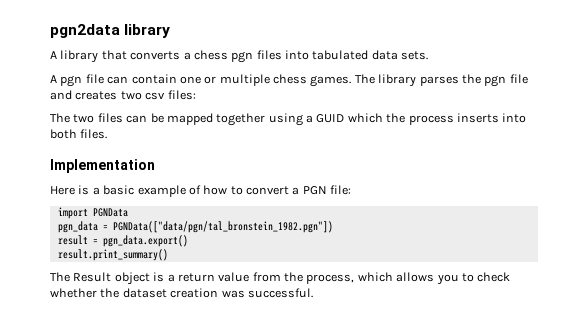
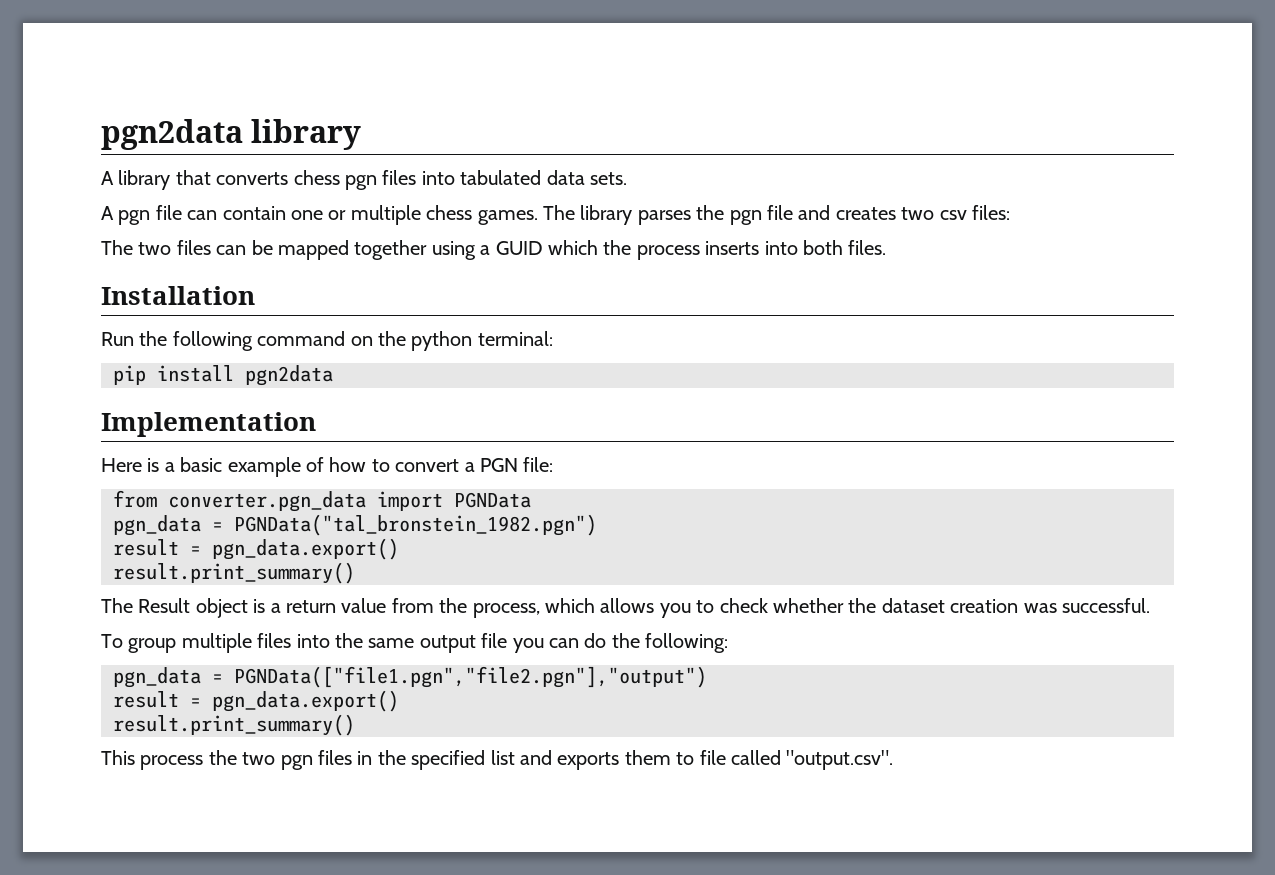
[183,52,191,60] a -> (289, 178) none
(108, 134) none -> [101,286,255,305] [101,331,553,351] [113,365,333,386] // Installation // Run the following command on the python terminal: // pip install pgn2data
(352, 190) none -> [113,490,366,512] from converter.pgn_data
[112,221,333,233] PGNData(["data/pgn/tal_bronstein_1982.pgn"]) -> [234,514,597,536] PGNData("tal_bronstein_1982.pgn")
(313, 293) none -> [101,633,729,653] [113,666,707,688] [113,690,399,712] [113,714,355,736] [101,750,894,770] // To group multiple files into the same output file you can do the following: // pgn_data = PGNData(["file1.pgn","file2.pgn"],"output") // result = pgn_data.export() // result.print_summary() // This process the two pgn files in the specified list and exports them to file called "output.csv".

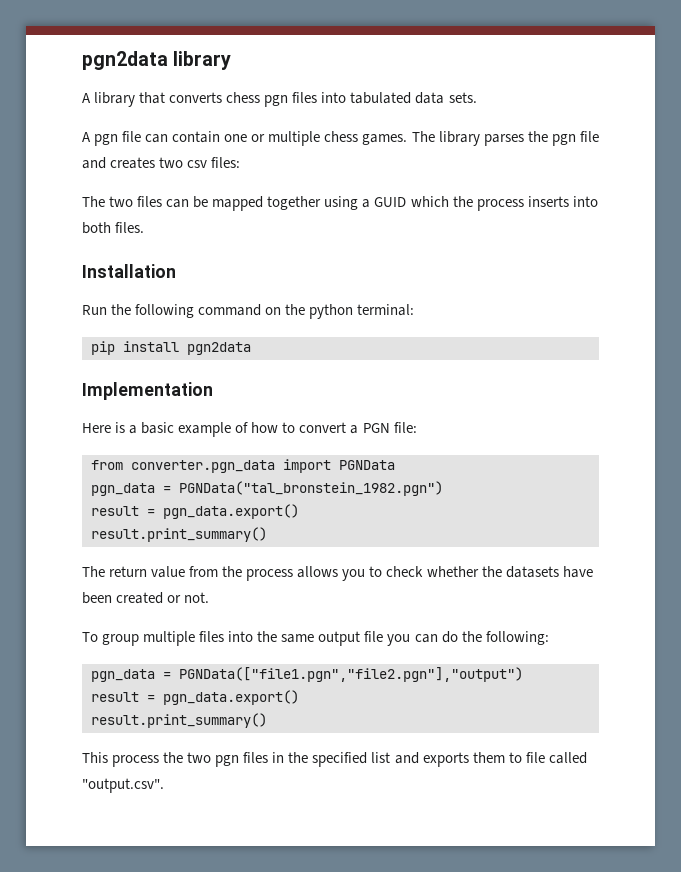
[138,598,281,618] Result object is a -> (105, 571) none
[472,598,595,618] process, which -> [246,569,294,581] process
[881,598,1150,613] dataset creation was successful. -> [505,566,593,578] [82,592,210,604] datasets have been created or not.

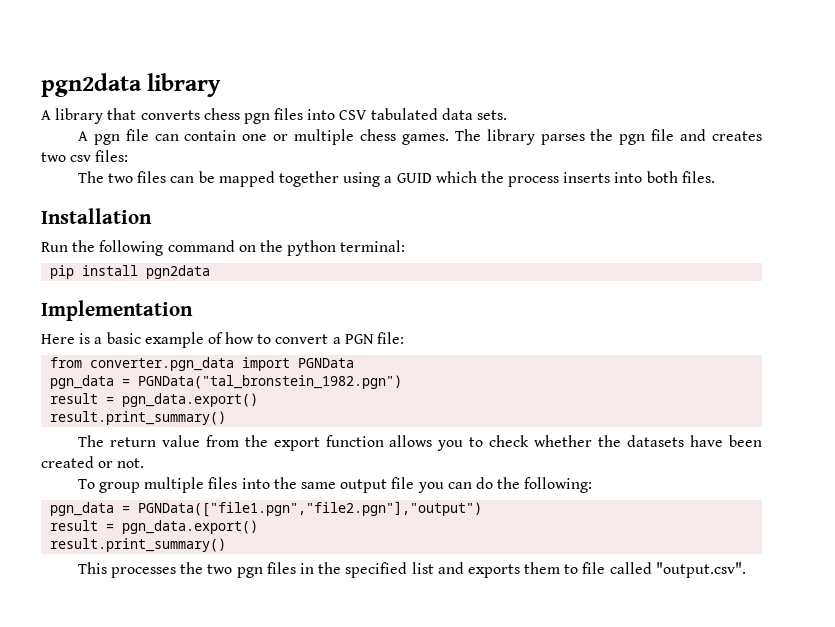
(347, 97) none -> [339,110,368,120] CSV
[246,569,294,581] process -> [273,435,384,451] export function
[112,755,160,767] process -> [111,567,177,578] processes

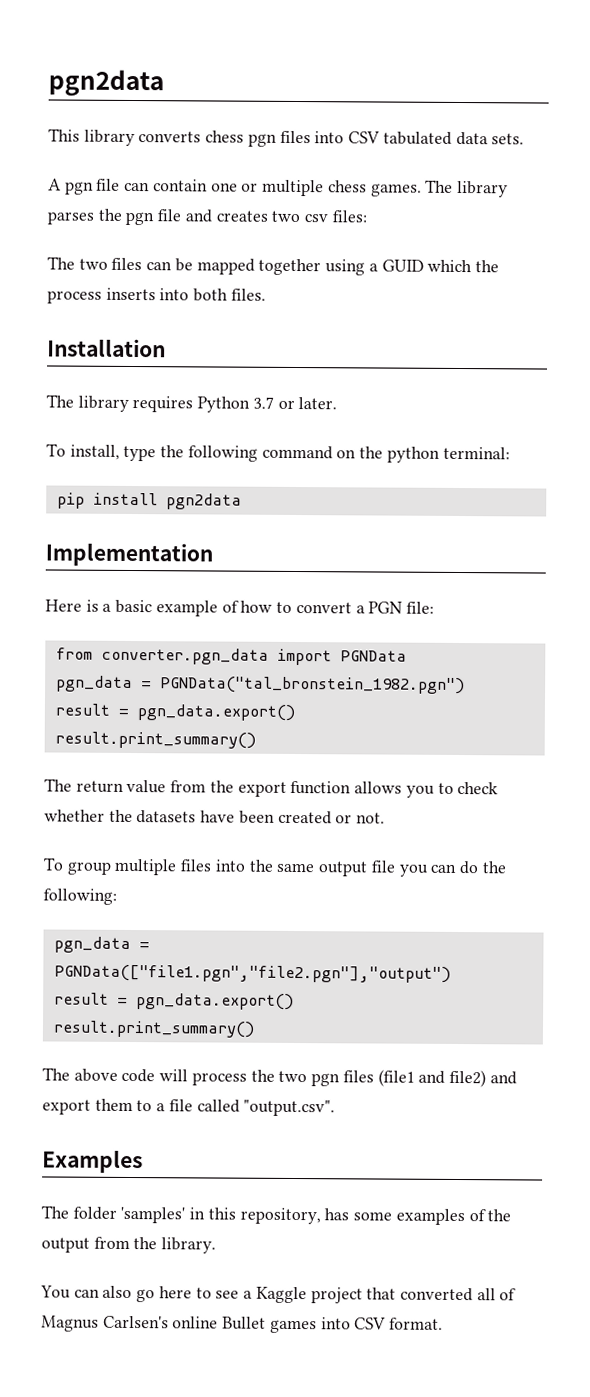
[41,73,222,97] [41,108,137,124] pgn2data library // A library that -> [48,69,164,97] [48,128,135,147] pgn2data // This library
[41,242,68,252] Run -> [46,394,338,413] [46,443,157,462] The library requires Python 3.7 or later. // To install, type
[77,562,520,578] This processes the two pgn files in the specified list and exports -> [42,1067,517,1088] [42,1099,91,1115] The above code will process the two pgn files (file1 and file2) and export
(579, 569) none -> [156,1103,166,1112] a
(746, 570) none -> [42,1149,143,1174] [41,1205,512,1226] [41,1236,217,1254] [40,1285,517,1304] [41,1315,444,1334] // Examples // The folder 'samples' in this repository, has some examples of the output from the library. // You can also go here to see a Kaggle project that converted all of Magnus Carlsen's online Bullet games into CSV format.

